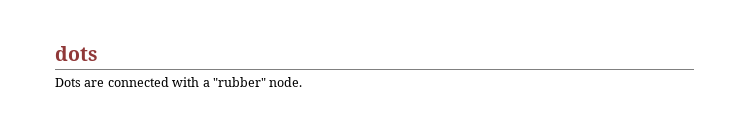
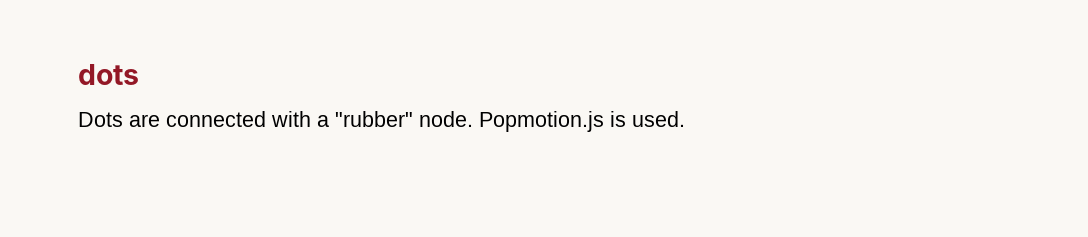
(303, 82) none -> [479,111,685,132] Popmotion.js is used.

